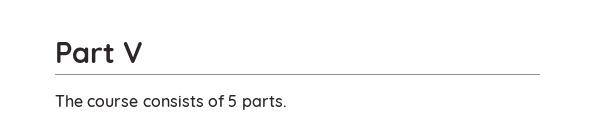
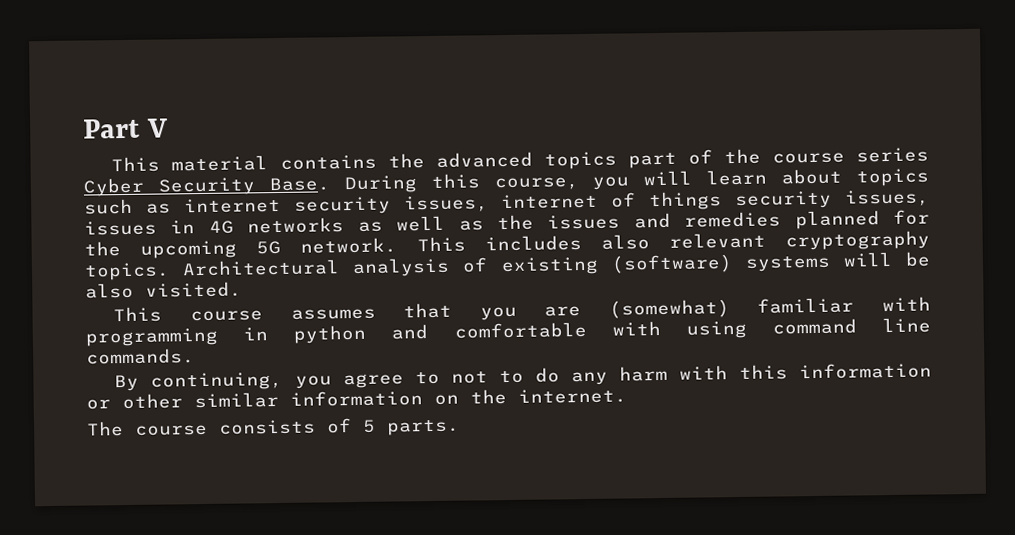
(143, 52) none -> [111,147,930,173] [83,168,929,197] [84,189,931,215] [84,209,930,236] [84,230,930,259] [84,251,931,281] [85,281,242,299] [113,296,931,323] [85,317,931,347] [86,348,195,365] [114,362,933,392] [86,388,627,410] // This material contains the advanced topics part of the course series Cyber Security Base. During this course, you will learn about topics such as internet security issues, internet of things security issues, issues in 4G networks as well as the issues and remedies planned for the upcoming 5G network. This includes also relevant cryptography topics. Architectural analysis of existing (software) systems will be also visited. // This course assumes that you are (somewhat) familiar with programming in python and comfortable with using command line commands. // By continuing, you agree to not to do any harm with this information or other similar information on the internet.

